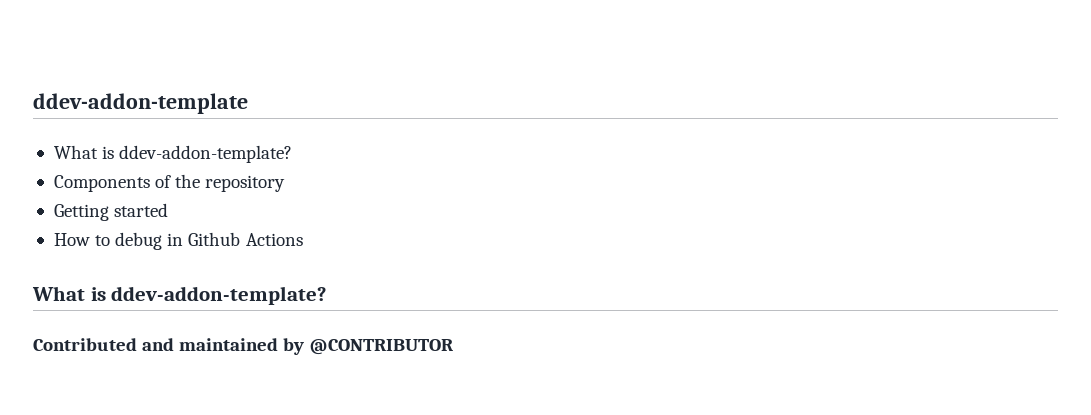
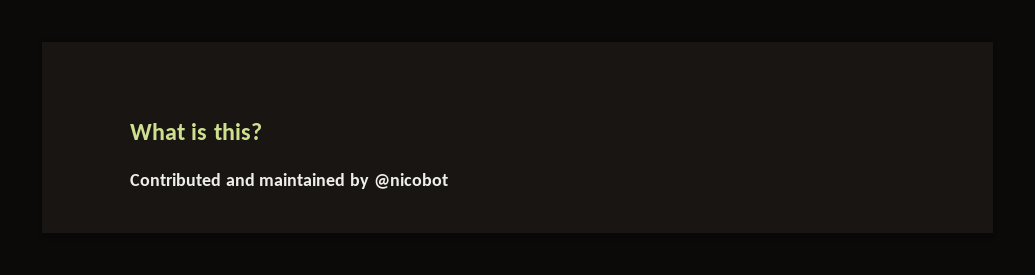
[33,93,248,114] [53,145,293,163] [53,174,286,192] [53,203,169,221] [53,232,303,250] [32,286,327,305] ddev-addon-template // What is ddev-addon-template? // Components of the repository // Getting started // How to debug in Github Actions // What is ddev-addon-template? -> [130,123,262,140] What is this?
[309,339,453,355] @CONTRIBUTOR -> [373,173,448,189] @nicobot

